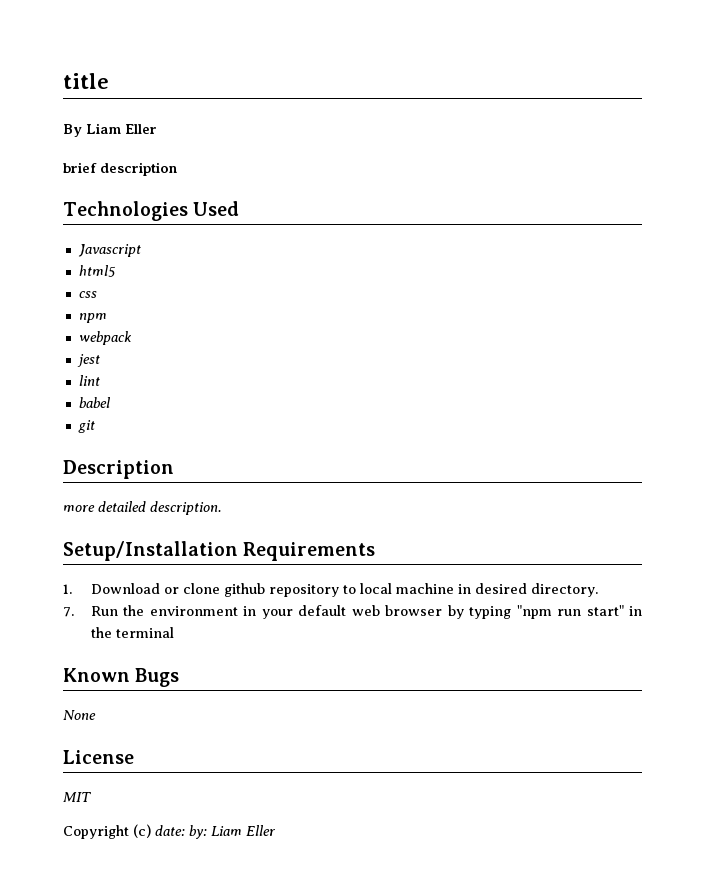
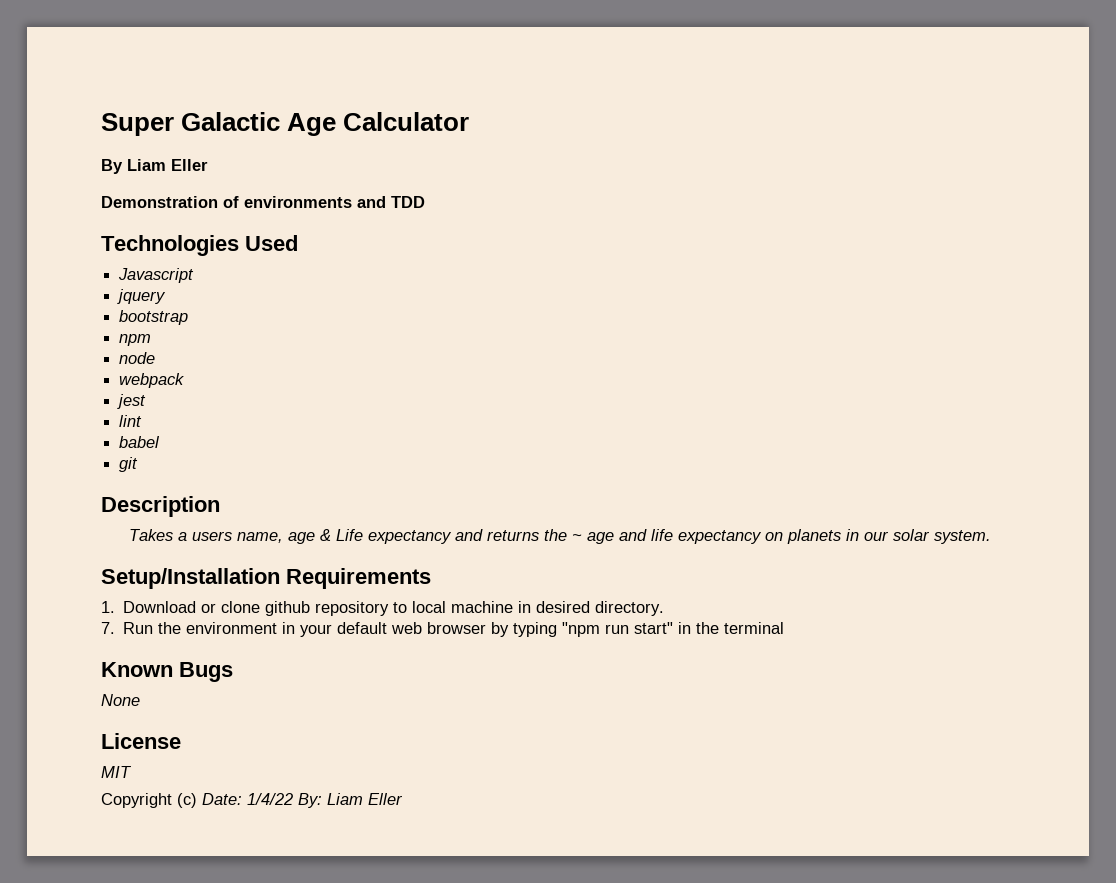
[63,73,109,89] title -> [101,112,470,136] Super Galactic Age Calculator
[63,162,177,176] brief description -> [101,196,425,208] Demonstration of environments and TDD
[78,265,116,277] [78,291,97,298] html5 // css -> [117,289,167,304] [119,310,189,325] jquery // bootstrap
(107, 318) none -> [119,352,156,364] // node
[63,501,221,515] more detailed description. -> [129,529,992,544] Takes a users name, age & Life expectancy and returns the ~ age and life expectancy on planets in our solar system.
[155,825,207,839] date: by: -> [202,793,322,808] Date: 1/4/22 By:

